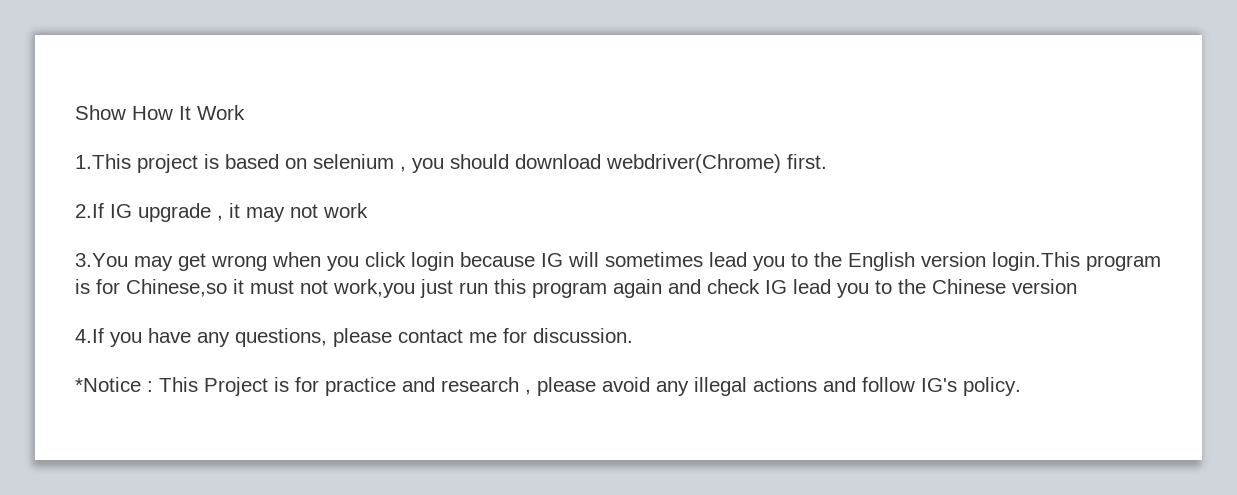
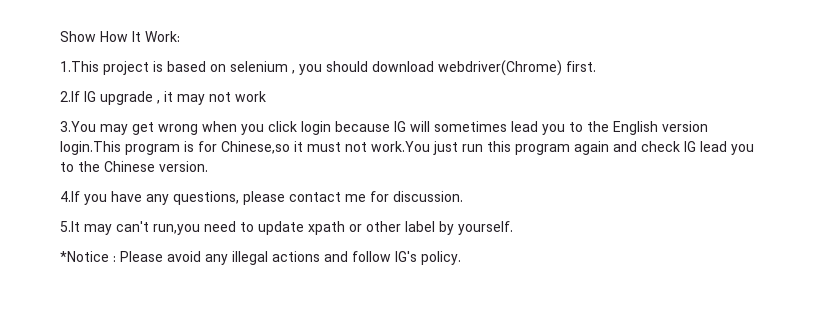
[197,105,245,120] Work -> [145,31,180,42] Work:
[333,279,415,298] work,you -> [371,141,430,152] work.You
[1012,279,1077,294] version -> [159,161,208,172] version.
[75,377,596,396] *Notice : This Project is for practice and research , please -> [60,221,513,235] [60,251,163,262] 5.It may can't run,you need to update xpath or other label by yourself. // *Notice : Please

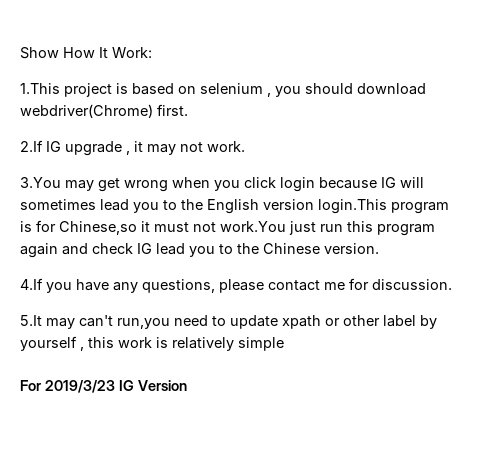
[235,91,266,102] work -> [207,141,245,152] work.
[458,221,513,235] [60,251,461,265] yourself. // *Notice : Please avoid any illegal actions and follow IG's policy. -> [20,336,284,351] [20,380,187,393] yourself , this work is relatively simple // For 2019/3/23 IG Version

